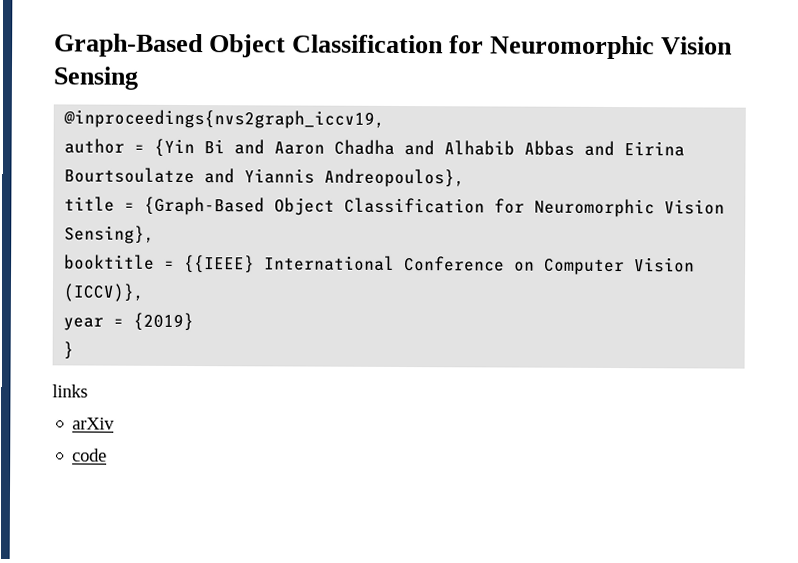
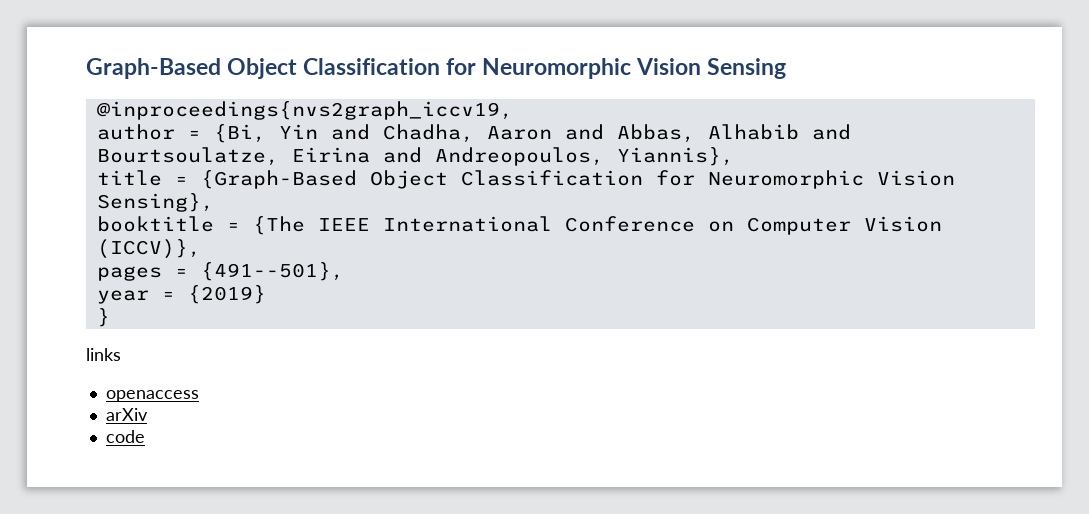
[154,138,686,158] [64,167,466,188] {Yin Bi and Aaron Chadha and Alhabib Abbas and Eirina Bourtsoulatze and Yiannis Andreopoulos}, -> [213,124,851,143] [96,147,734,166] {Bi, Yin and Chadha, Aaron and Abbas, Alhabib and Bourtsoulatze, Eirina and Andreopoulos, Yiannis},
[184,254,256,274] {{IEEE} -> [252,216,370,235] {The IEEE
(145, 292) none -> [96,262,344,281] // pages = {491--501},
(88, 391) none -> [105,390,199,402] // openaccess

